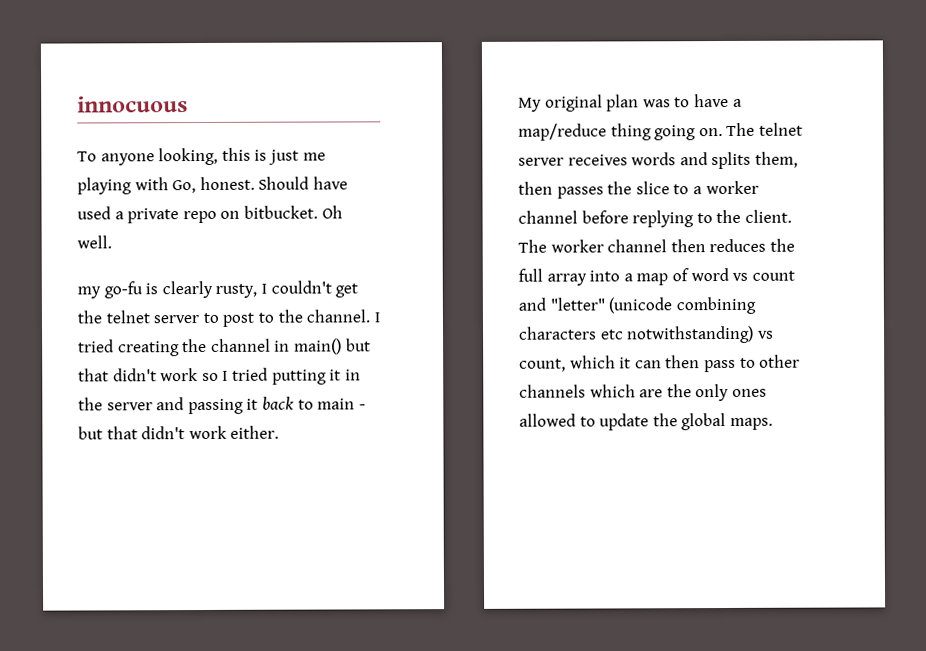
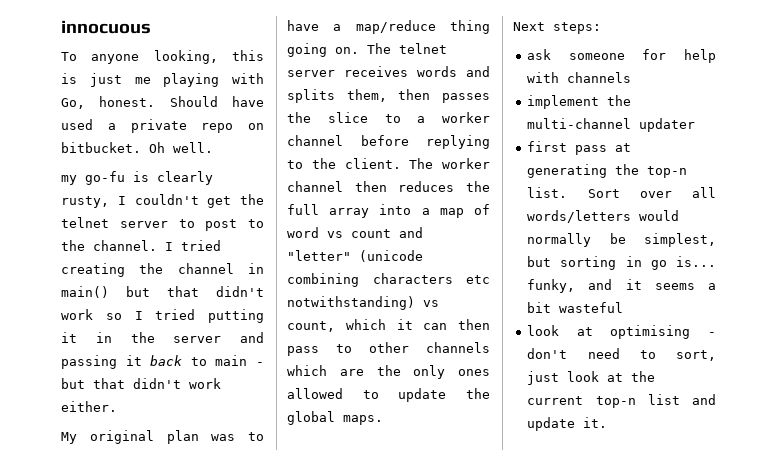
(773, 423) none -> [513,22,601,34] [527,49,716,63] [527,72,632,83] [527,95,632,109] [527,118,696,132] [527,141,632,155] [527,164,688,178] [527,187,716,198] [527,210,680,223] [527,233,716,247] [527,256,716,270] [527,279,716,293] [527,302,624,313] [527,325,716,339] [527,348,716,361] [527,371,656,385] [527,394,716,408] [527,417,608,431] // Next steps: // ask someone for help with channels // implement the multi-channel updater // first pass at generating the top-n list. Sort over all words/letters would normally be simplest, but sorting in go is... funky, and it seems a bit wasteful // look at optimising - don't need to sort, just look at the current top-n list and update it.

